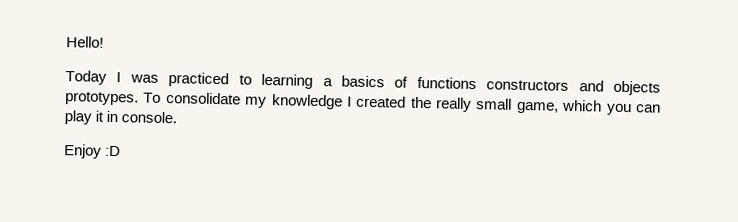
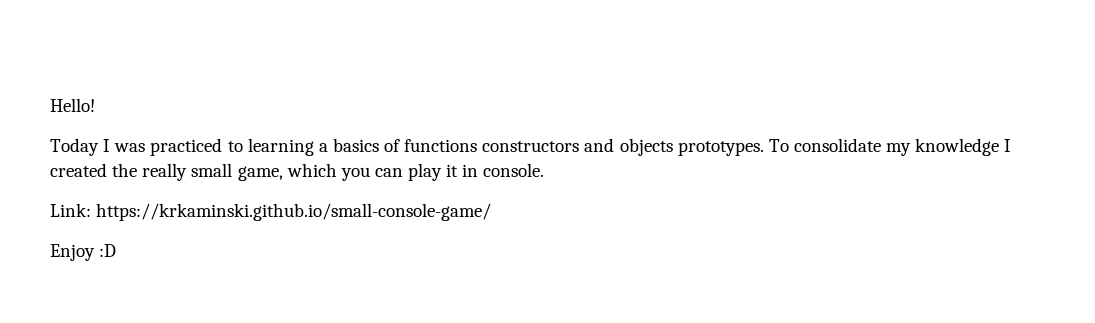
(178, 117) none -> [50,203,492,221] // Link: https://krkaminski.github.io/small-console-game/

